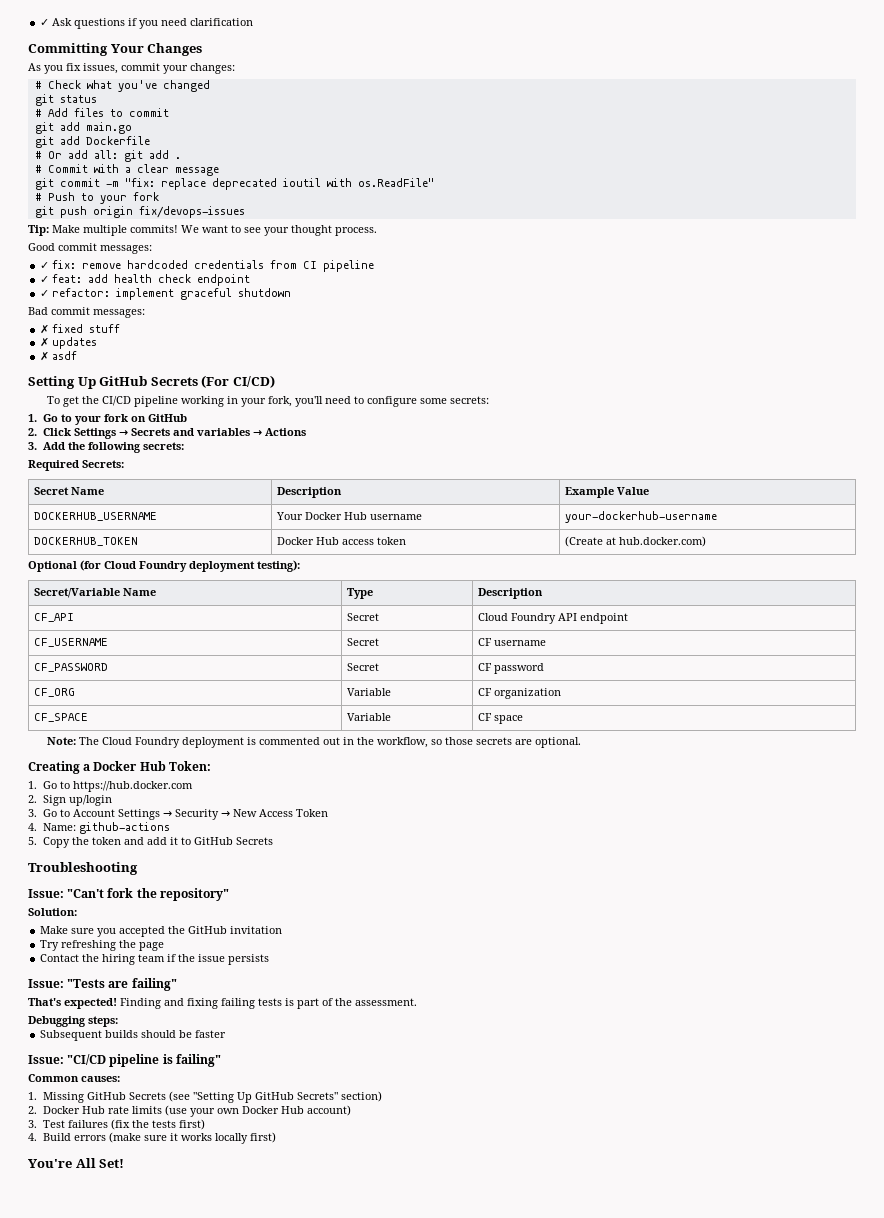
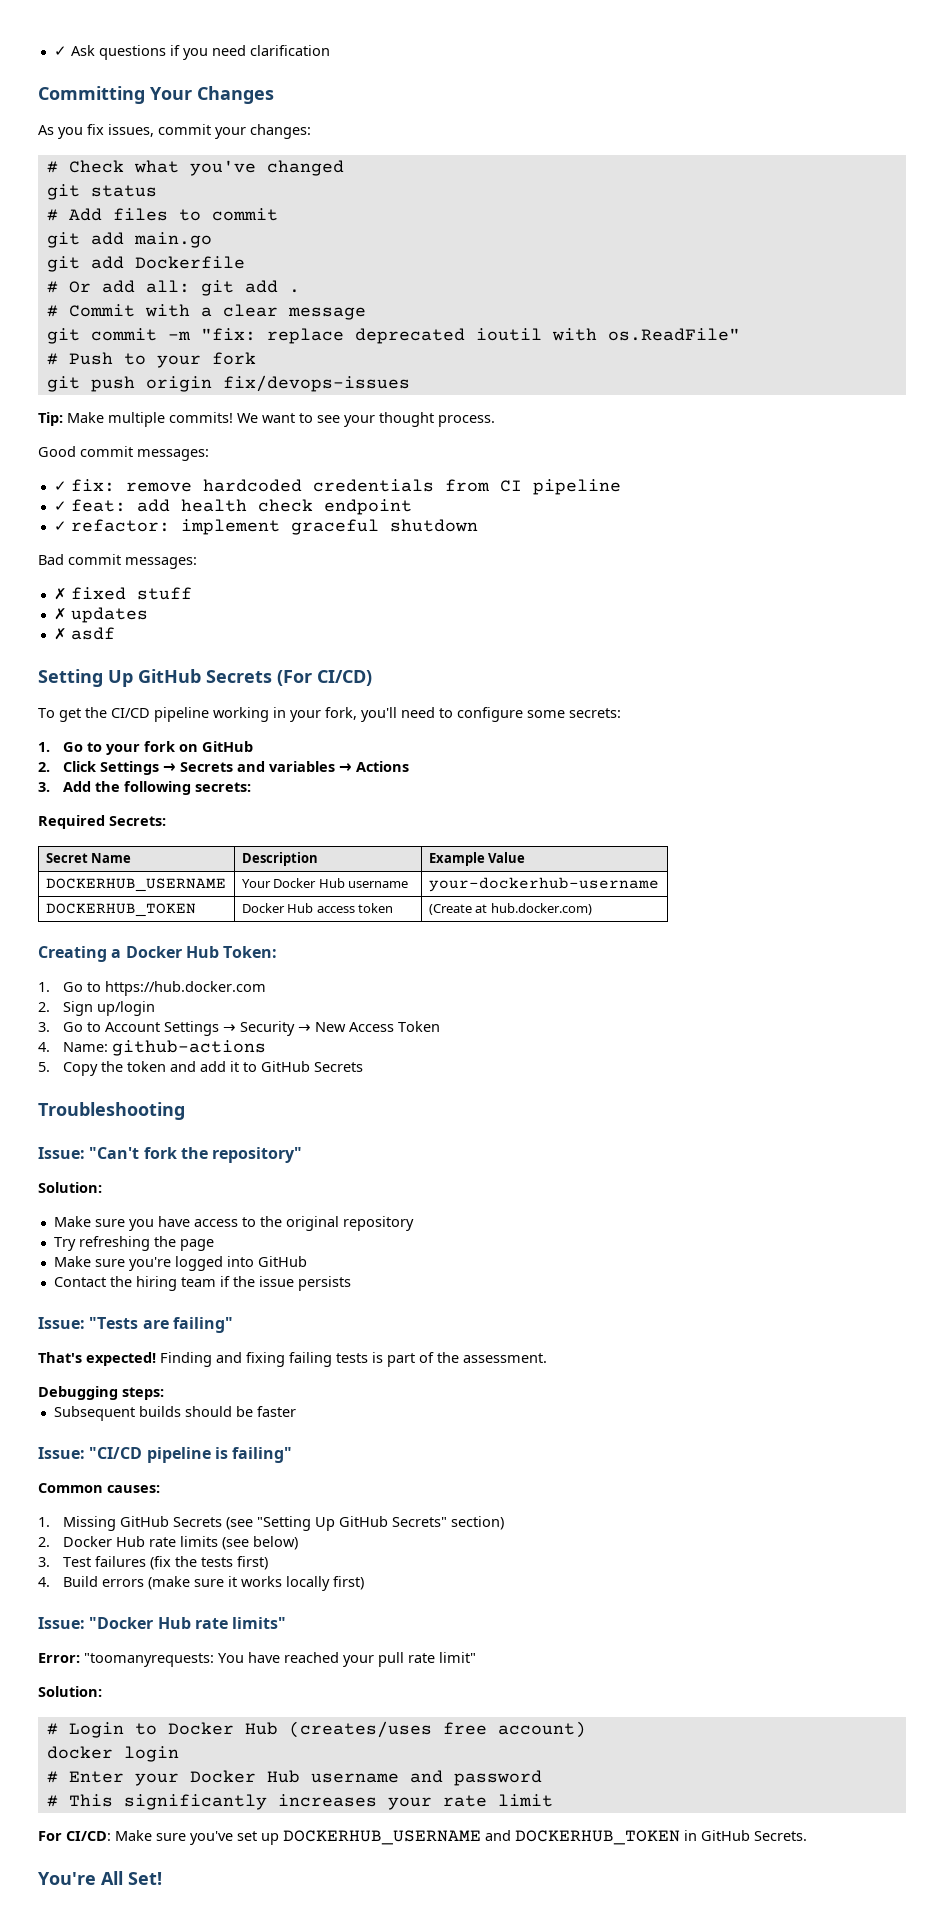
[28,560,300,572] [33,588,156,598] [346,588,373,599] [477,588,543,599] [33,613,74,622] [346,613,379,621] [477,613,628,624] [33,638,108,647] [346,638,379,646] [477,638,546,646] [33,663,108,672] [346,663,379,671] [477,663,544,674] [33,688,75,697] [346,688,391,696] [477,688,561,699] [33,713,88,722] [346,713,391,721] [477,713,523,724] [46,737,581,748] // Optional (for Cloud Foundry deployment testing): // Secret/Variable Name | Type | Description // CF_API | Secret | Cloud Foundry API endpoint // CF_USERNAME | Secret | CF username // CF_PASSWORD | Secret | CF password // CF_ORG | Variable | CF organization // CF_SPACE | Variable | CF space // Note: The Cloud Foundry deployment is commented out in the workflow, so those secrets are optional. -> (592, 909) none
[119,926,283,937] [40,940,165,951] accepted the GitHub invitation // Try refreshing the page -> [157,1216,414,1231] [53,1236,214,1251] [53,1256,307,1271] have access to the original repository // Try refreshing the page // Make sure you're logged into GitHub
[164,1105,351,1117] (use your own Docker Hub account) -> [222,1536,299,1550] (see below)
(276, 1137) none -> [38,1617,287,1629] [38,1652,476,1667] [38,1686,102,1697] [46,1721,586,1738] [46,1746,179,1762] [46,1770,542,1786] [46,1794,553,1810] [38,1830,807,1845] // Issue: "Docker Hub rate limits" // Error: "toomanyrequests: You have reached your pull rate limit" // Solution: // # Login to Docker Hub (creates/uses free account) // docker login // # Enter your Docker Hub username and password // # This significantly increases your rate limit // For CI/CD: Make sure you've set up DOCKERHUB_USERNAME and DOCKERHUB_TOKEN in GitHub Secrets.

